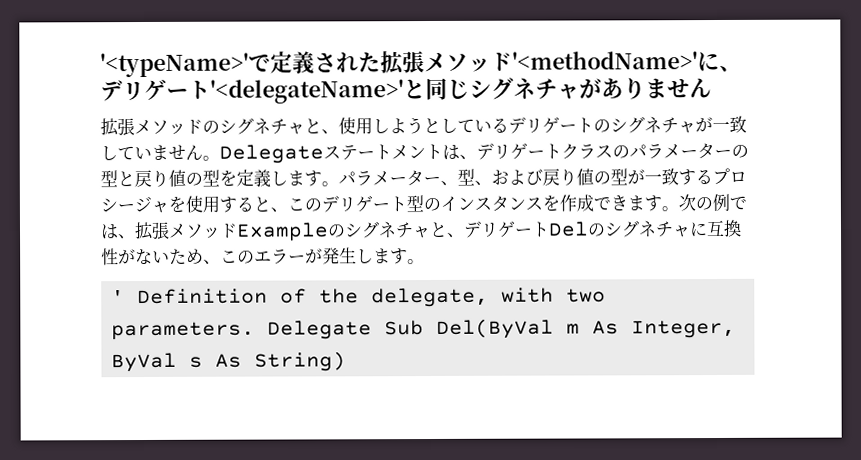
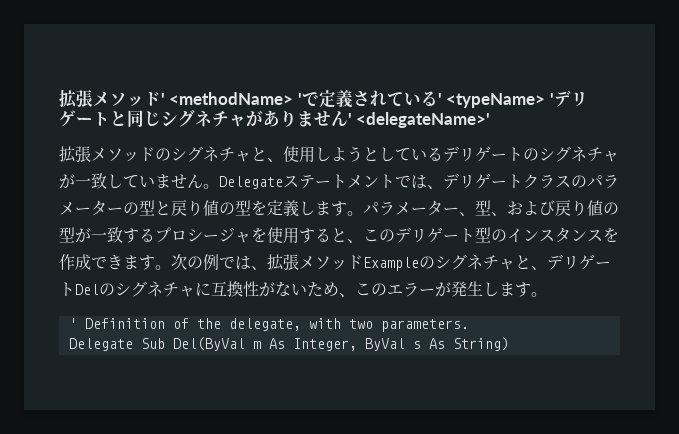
[100,51,742,78] [100,78,404,104] '<typeName>'で定義された拡張メソッド'<methodName>'に、デリゲート'<delegateName>' -> [59,89,588,108] [59,110,110,127] 拡張メソッド' <methodName> 'で定義されている' <typeName> 'デリゲート
(712, 88) none -> [348,112,491,128] ' <delegateName>'
(443, 152) none -> [395,175,411,188] で
(256, 331) none -> (469, 325) //

